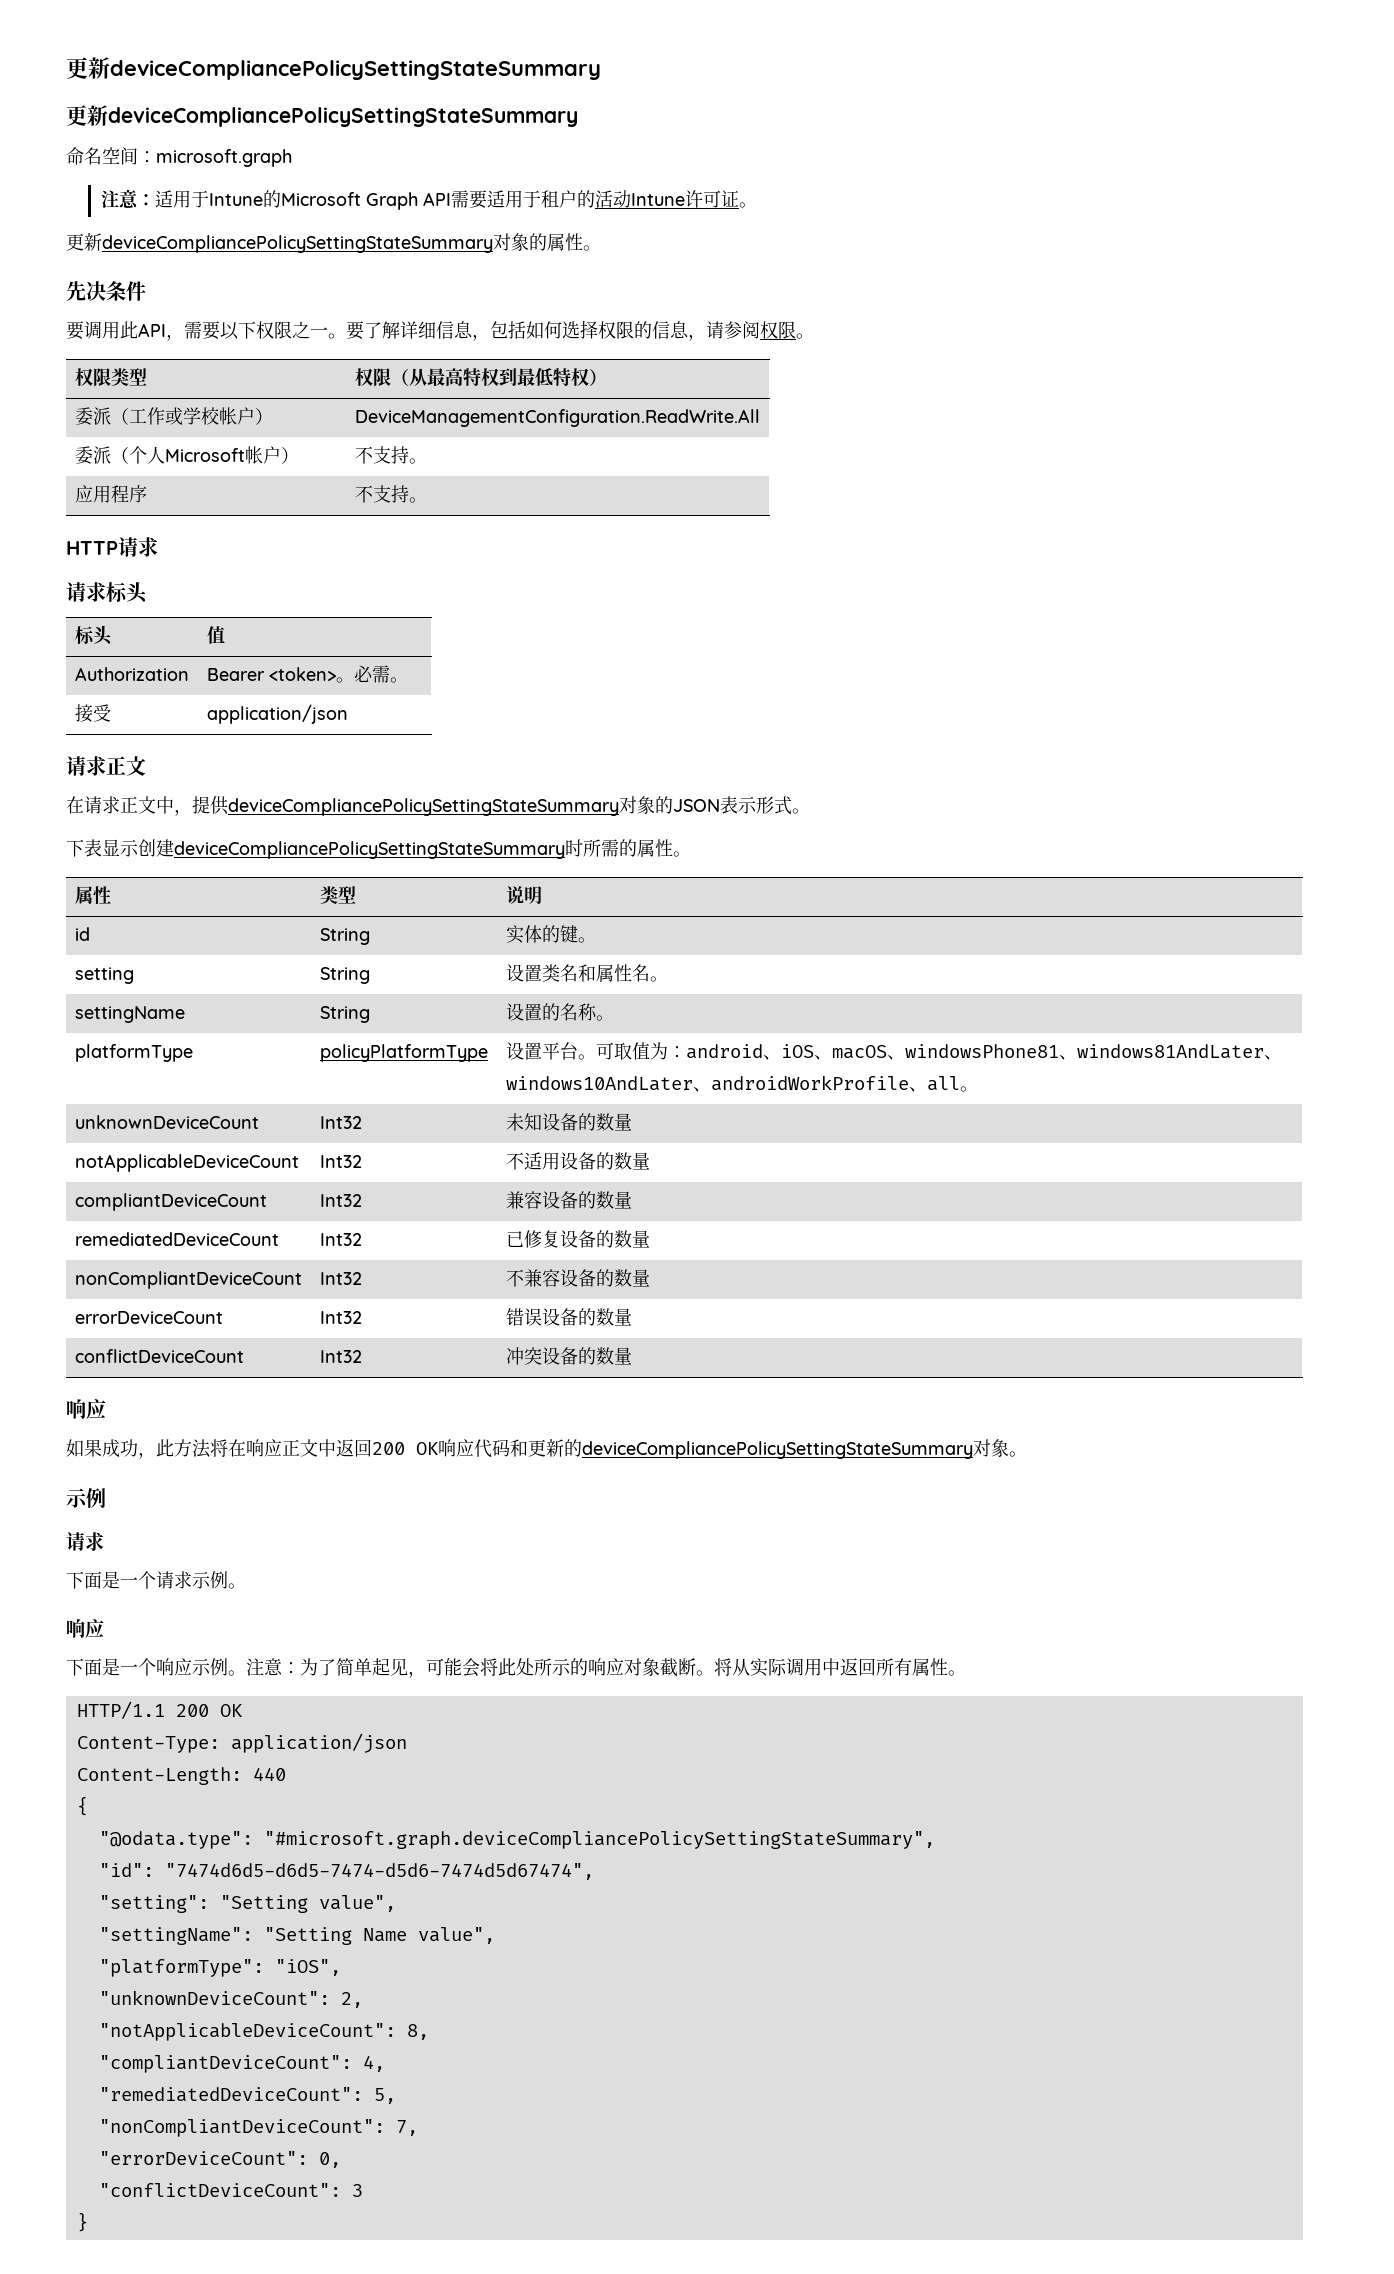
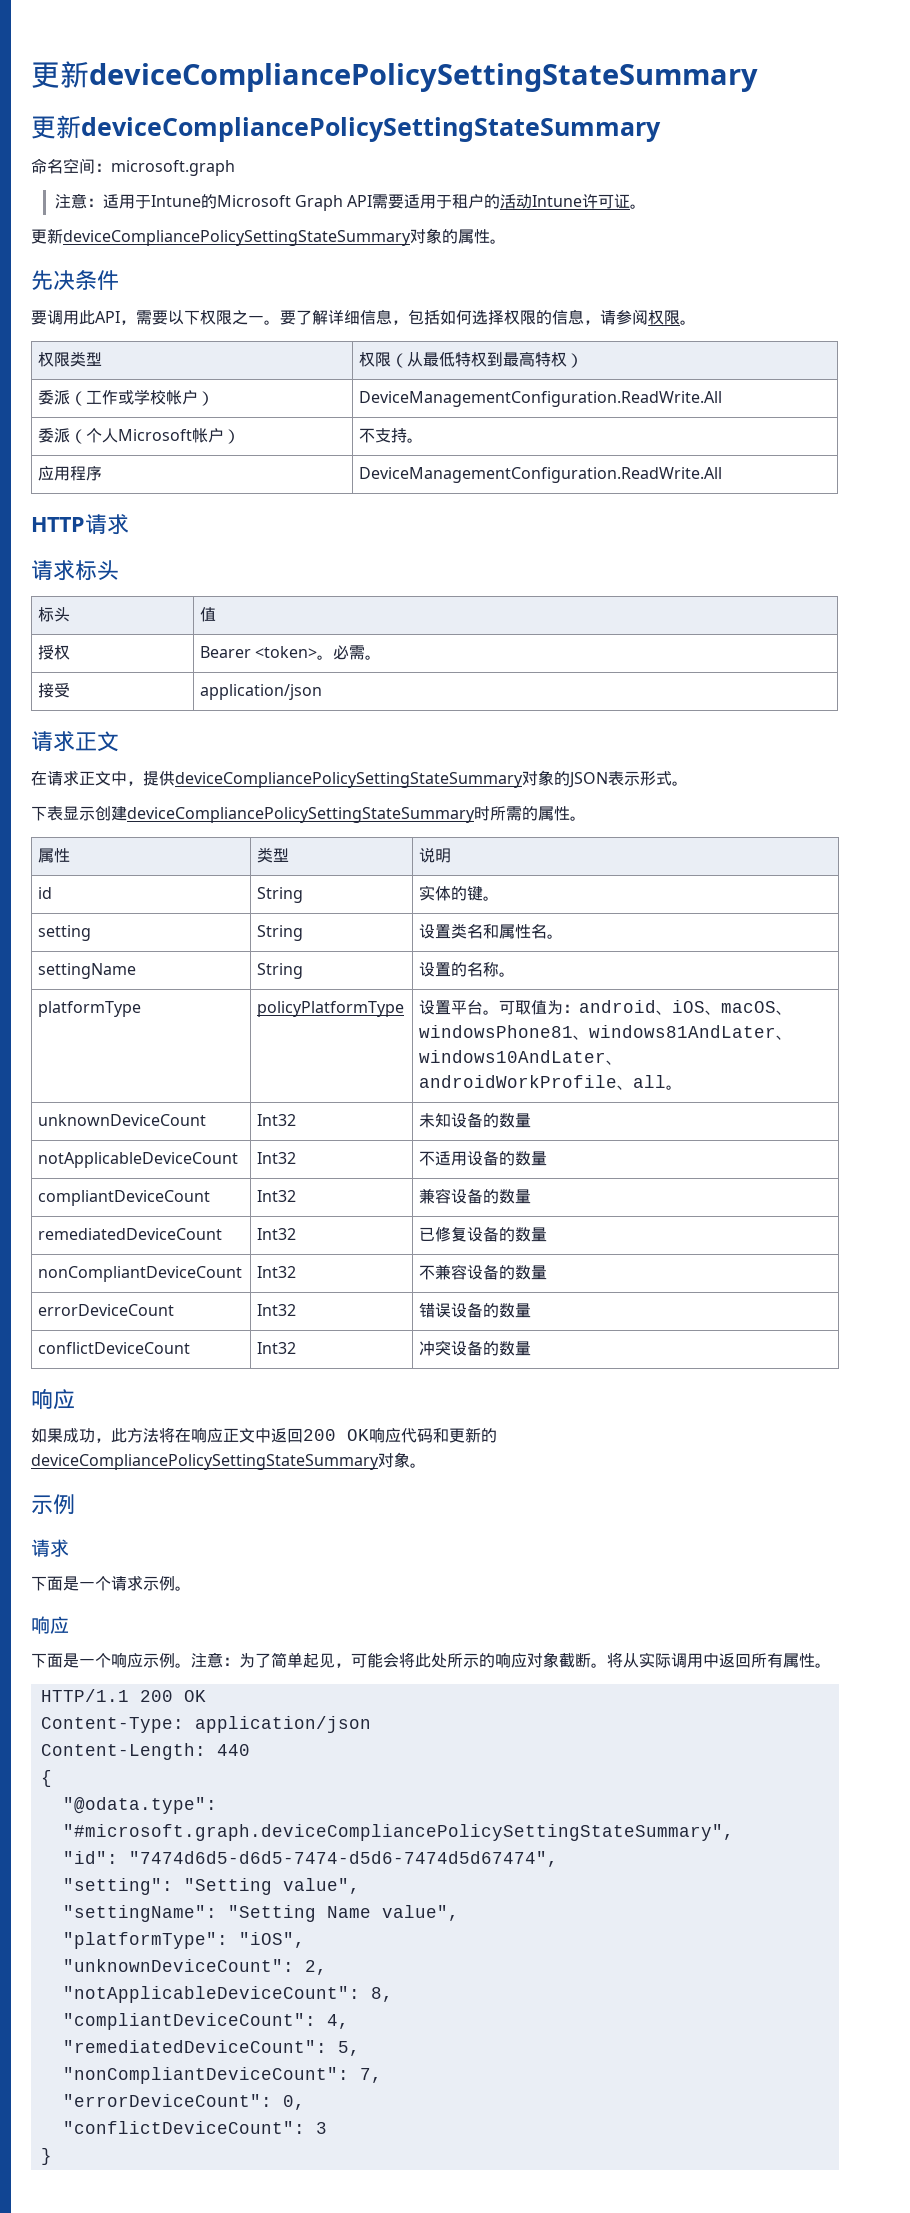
[444,368,463,386] 高 -> [439,352,456,367] 低
[534,368,553,386] 低 -> [519,351,536,367] 高
[354,485,427,503] 不支持。 -> [359,467,723,483] DeviceManagementConfiguration.ReadWrite.All
[74,667,189,681] Authorization -> [38,645,71,660] 授权

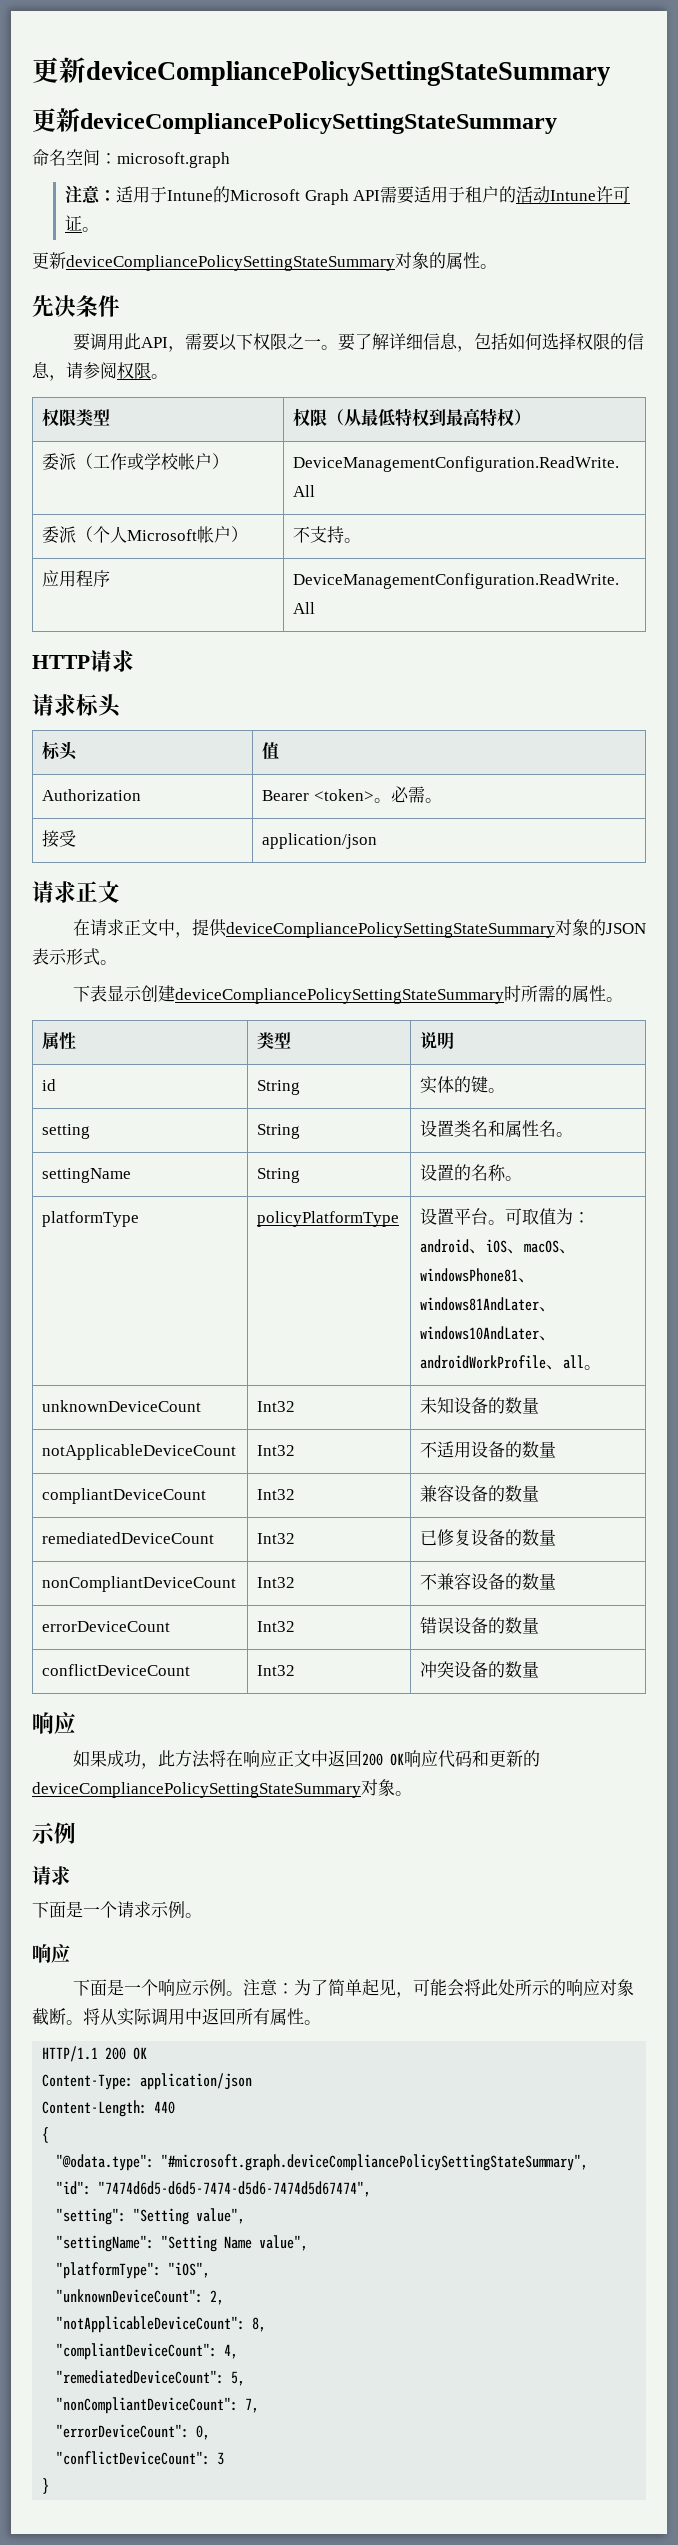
[38,645,71,660] 授权 -> [42,789,142,801] Authorization

